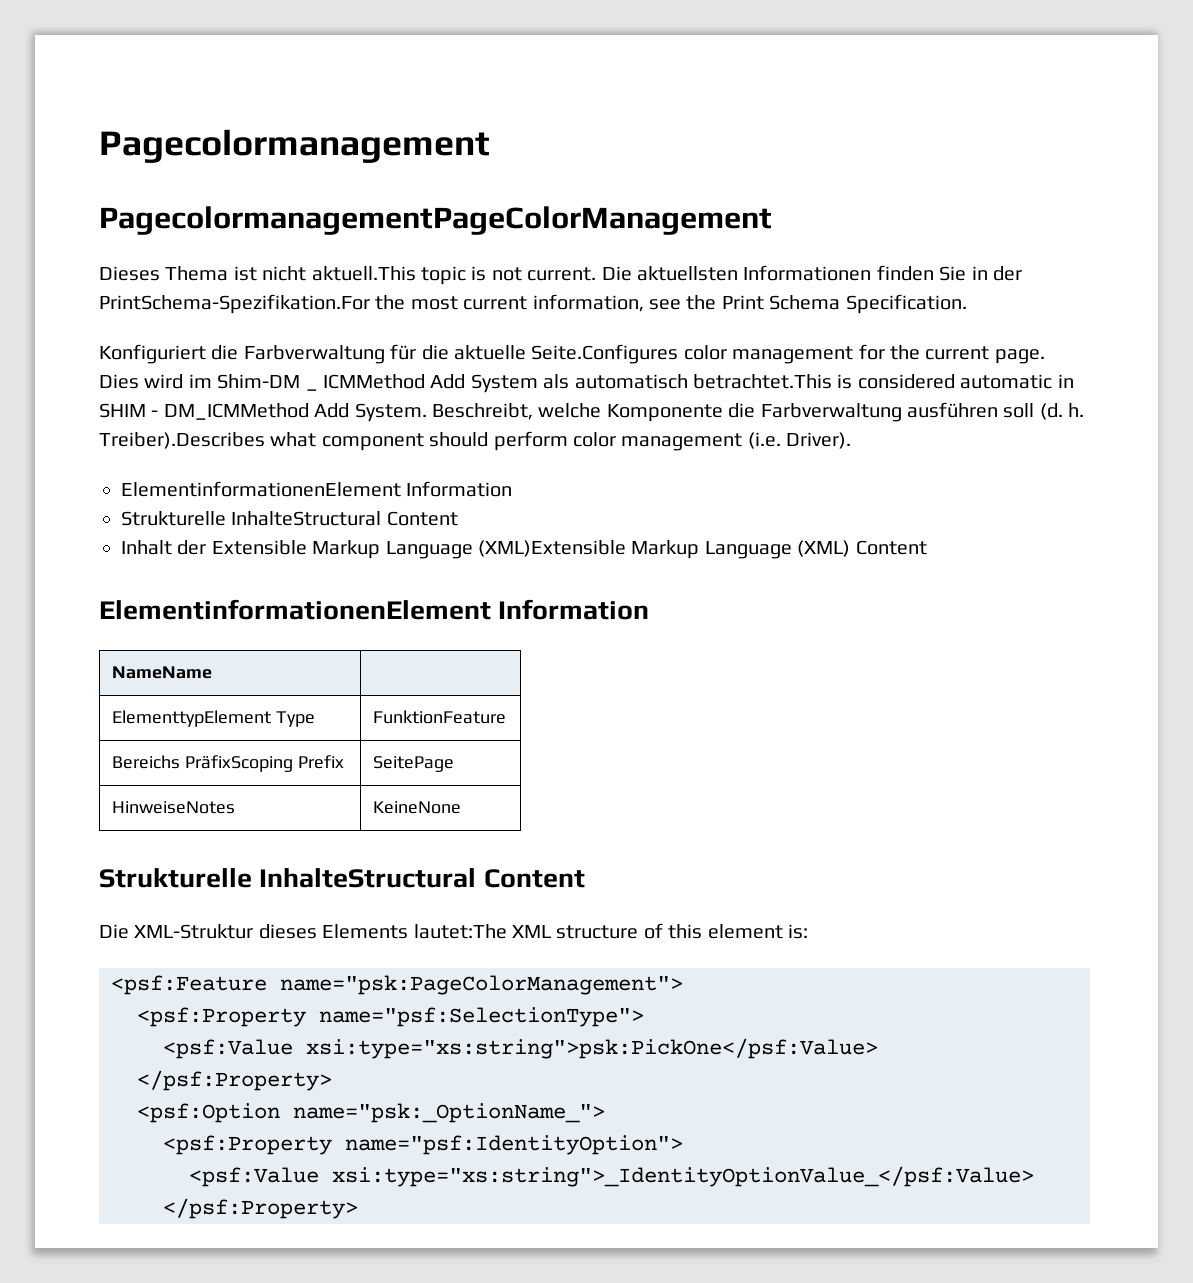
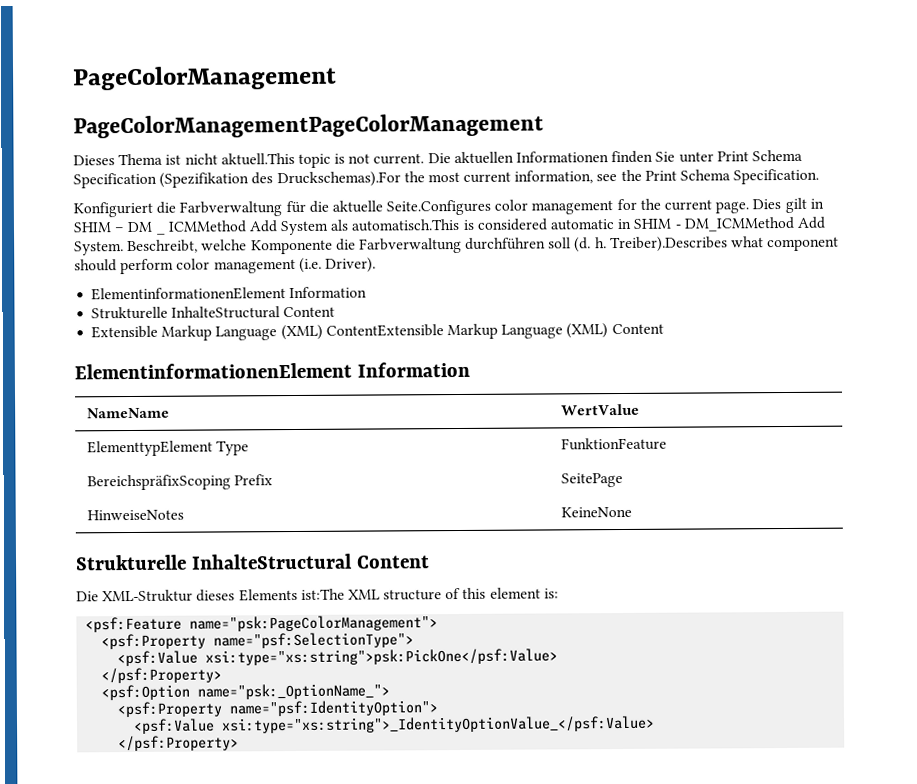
[99,129,490,163] [99,206,772,235] Pagecolormanagement // PagecolormanagementPageColorManagement -> [73,65,337,91] [73,113,544,139] PageColorManagement // PageColorManagementPageColorManagement
[636,266,738,281] aktuellsten -> [453,151,514,165] aktuellen
[971,266,1022,281] [99,294,370,314] in der PrintSchema-Spezifikation.For -> [678,149,803,163] [73,171,401,189] unter Print Schema Specification (Spezifikation des Druckschemas).For
[144,374,301,389] wird im Shim-DM -> [784,197,824,214] [73,221,154,233] gilt in SHIM – DM
[574,374,832,389] automatisch betrachtet.This -> [351,218,461,232] automatisch.This
[906,402,998,418] ausführen -> [465,237,547,250] durchführen
[121,540,207,555] Inhalt der -> (336, 312) none
[478,540,626,557] (XML)Extensible -> [280,324,444,341] (XML) ContentExtensible
(212, 672) none -> [560,403,640,416] WertValue
[111,755,293,772] Bereichs PräfixScoping -> [86,474,231,491] BereichspräfixScoping
[413,924,507,939] lautet:The -> [300,588,345,600] ist:The

